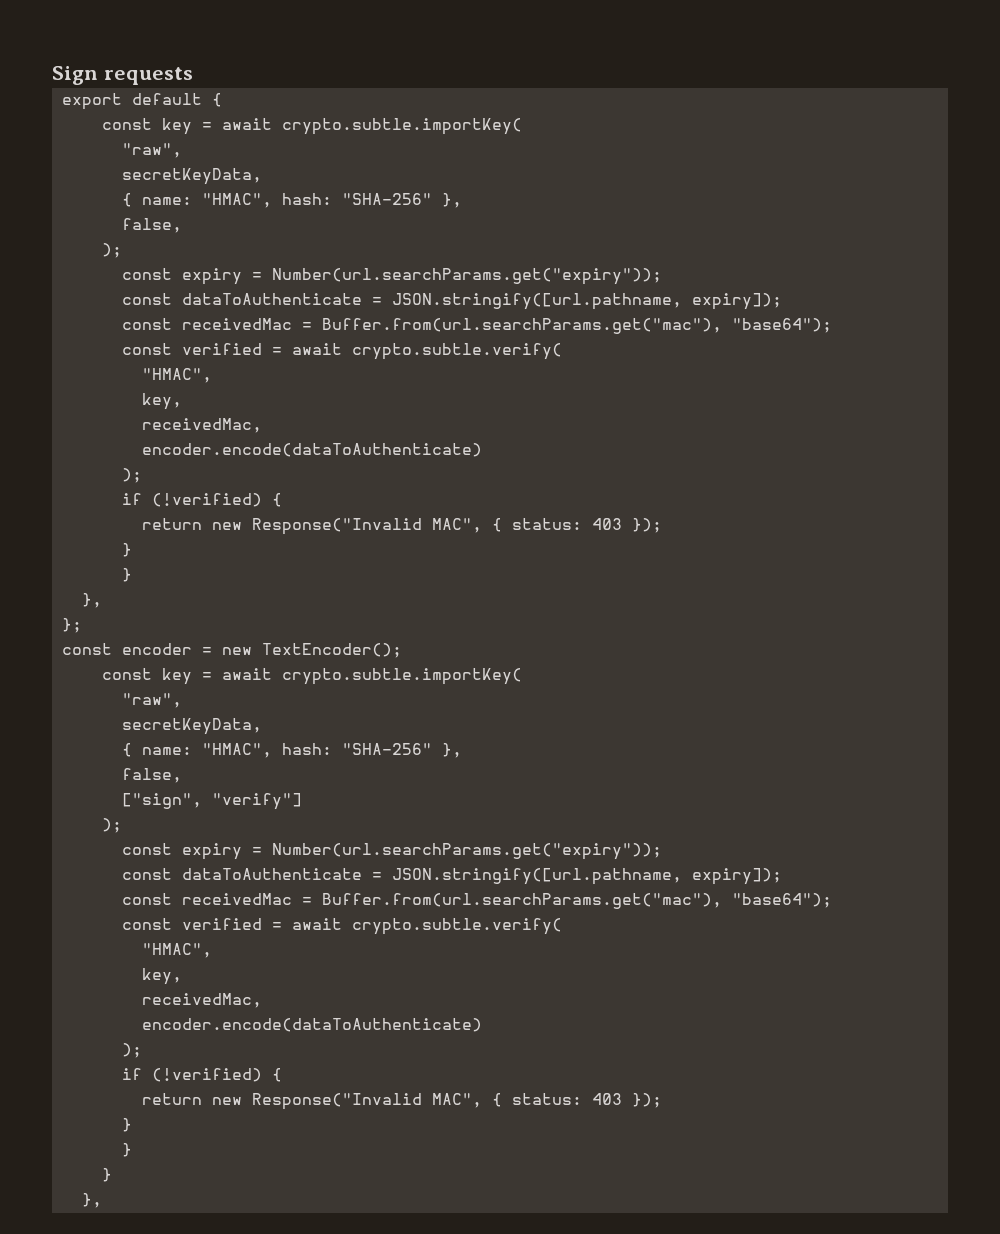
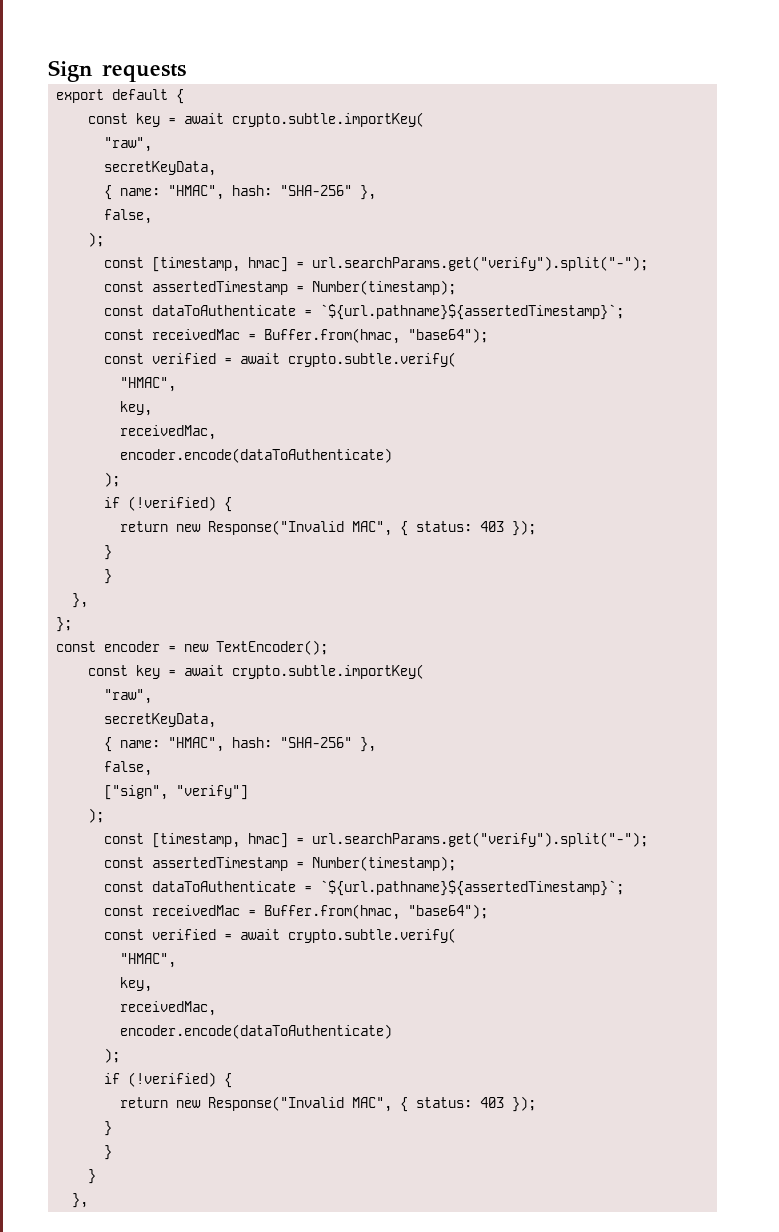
[182,268,663,285] [122,293,783,310] [122,318,723,334] expiry = Number(url.searchParams.get("expiry")); // const dataToAuthenticate = JSON.stringify([url.pathname, expiry]); // const receivedMac = Buffer.from(url.searchParams.get("mac"), -> [152,256,649,272] [104,280,457,295] [104,304,625,320] [104,328,401,344] [timestamp, hmac] = url.searchParams.get("verify").split("-"); // const assertedTimestamp = Number(timestamp); // const dataToAuthenticate = `${url.pathname}${assertedTimestamp}`; // const receivedMac = Buffer.from(hmac,
[182,843,663,860] [122,868,783,885] [122,893,723,909] expiry = Number(url.searchParams.get("expiry")); // const dataToAuthenticate = JSON.stringify([url.pathname, expiry]); // const receivedMac = Buffer.from(url.searchParams.get("mac"), -> [152,832,649,848] [104,856,457,871] [104,880,625,896] [104,904,401,920] [timestamp, hmac] = url.searchParams.get("verify").split("-"); // const assertedTimestamp = Number(timestamp); // const dataToAuthenticate = `${url.pathname}${assertedTimestamp}`; // const receivedMac = Buffer.from(hmac,

